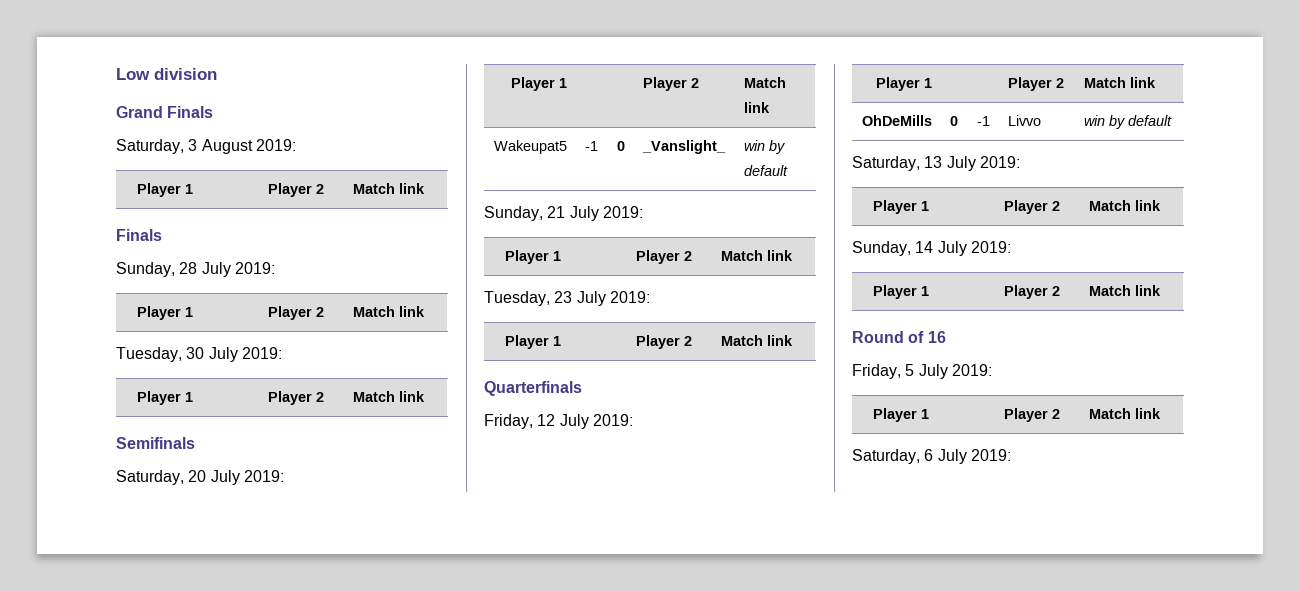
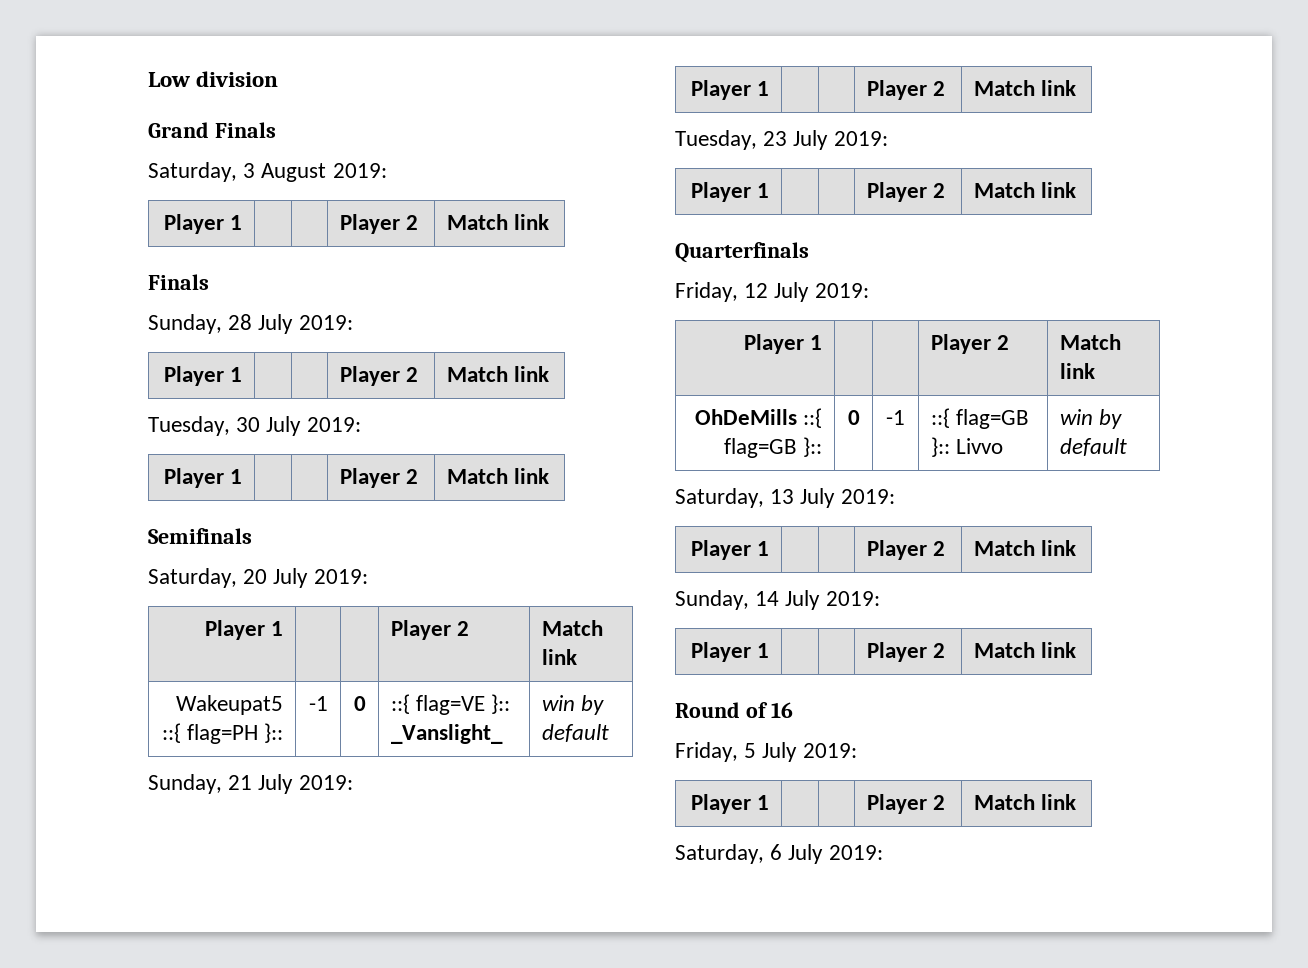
(568, 147) none -> [161,723,284,744] ::{ flag=PH }::
(625, 146) none -> [390,694,511,715] ::{ flag=VE }::
(933, 120) none -> [803,408,823,428] [724,437,823,458] ::{ flag=GB }::
(990, 121) none -> [930,408,1029,429] [930,437,950,457] ::{ flag=GB }::

